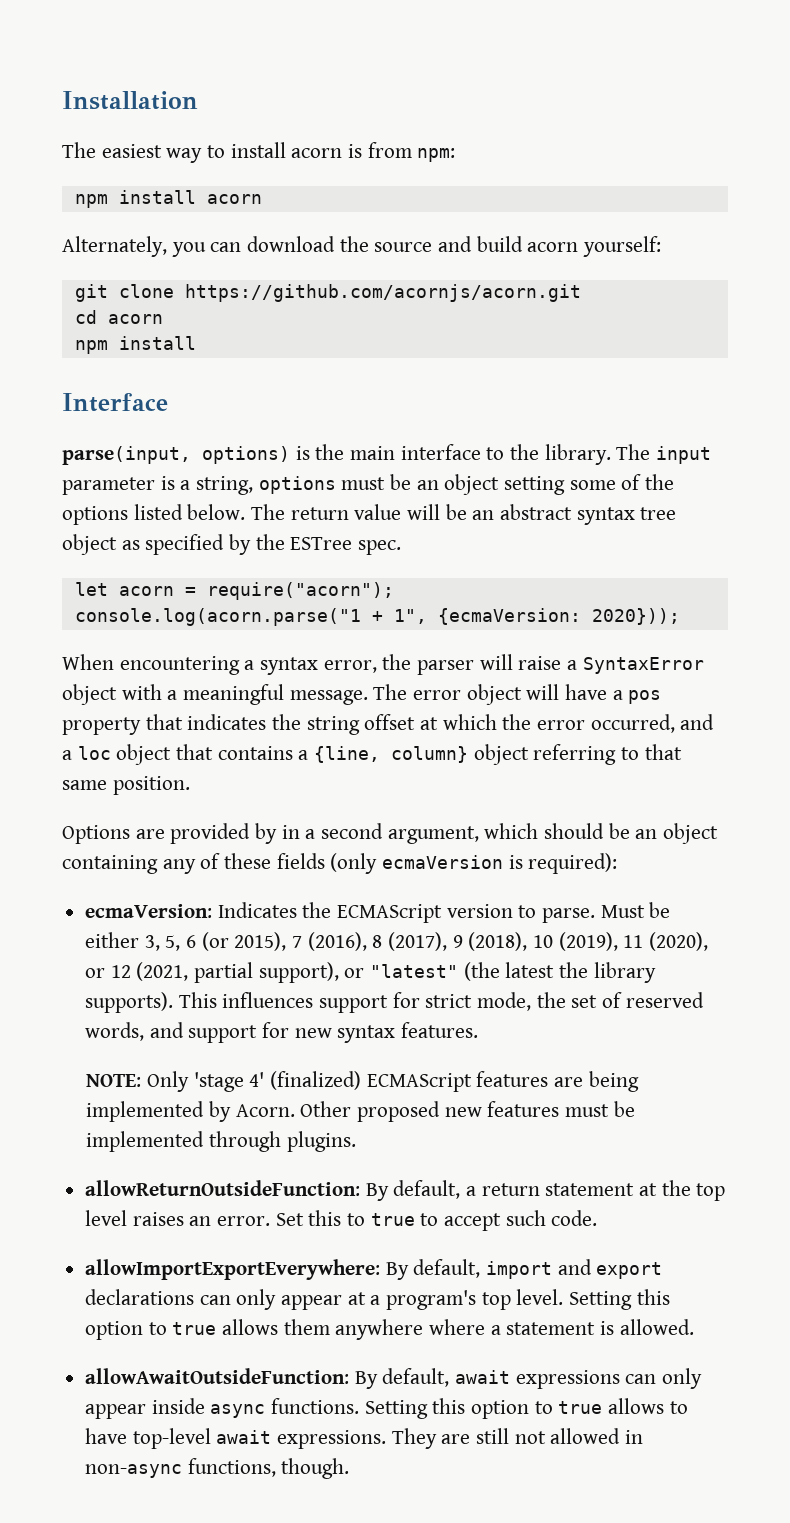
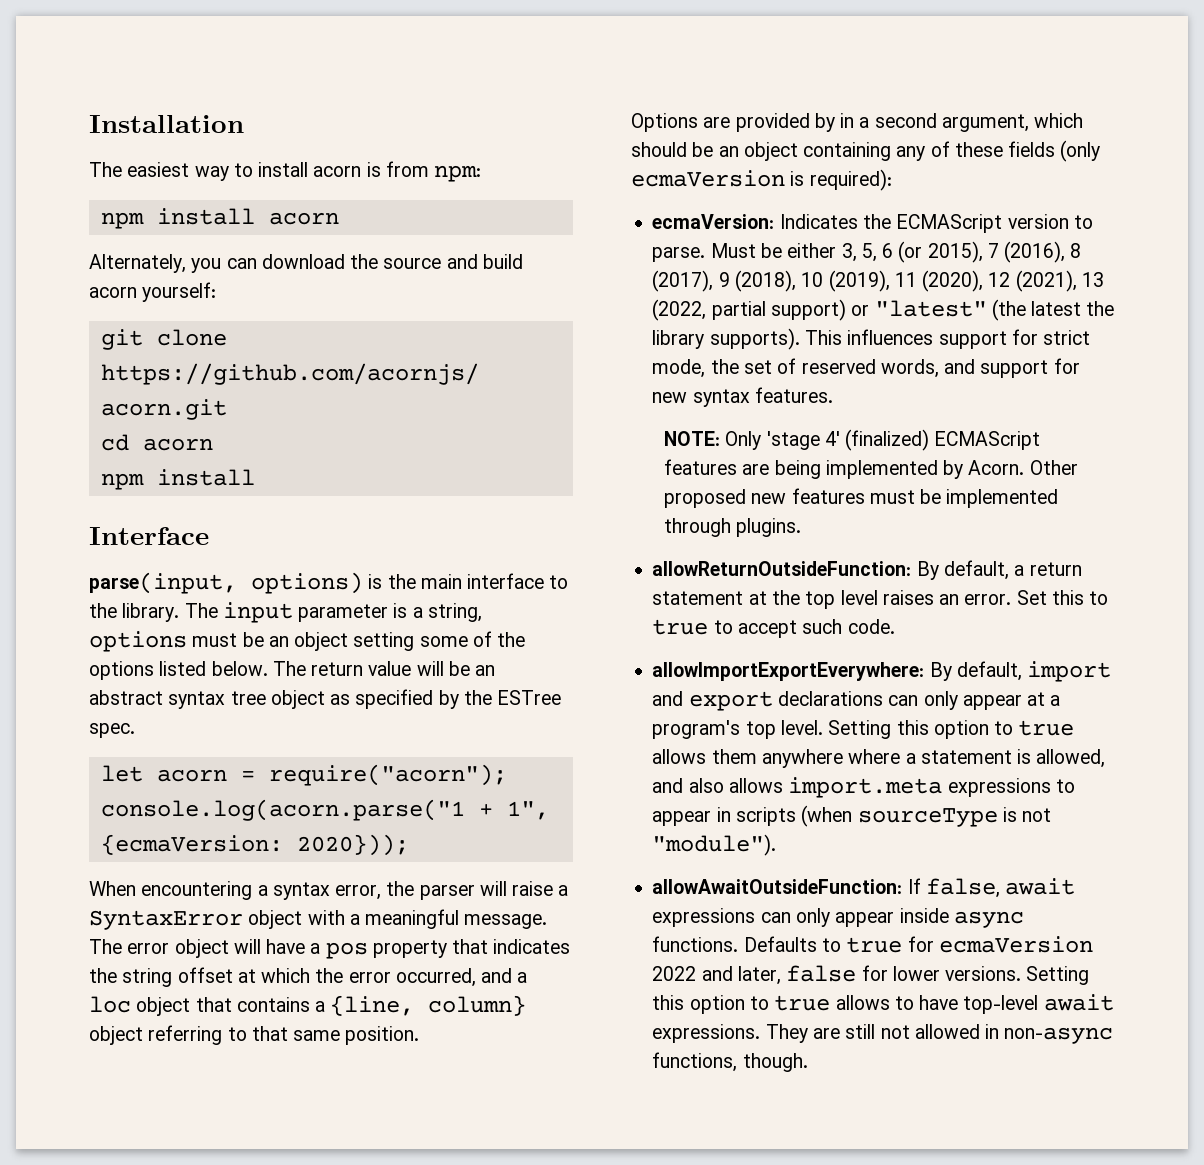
[85,962,339,983] or 12 (2021, partial support), -> [988,270,1104,292] [652,299,846,321] 12 (2021), 13 (2022, partial support)
[619,1319,694,1335] allowed. -> [1036,749,1106,768] [652,777,1075,798] [652,805,1052,827] [652,834,777,856] allowed, and also allows import.meta expressions to appear in scripts (when sourceType is not "module").
[354,1368,450,1389] By default, -> [907,878,1000,898] If false,
(360, 1406) none -> [743,936,1093,953] [652,965,1022,985] Defaults to true for ecmaVersion 2022 and later, false for lower versions.

